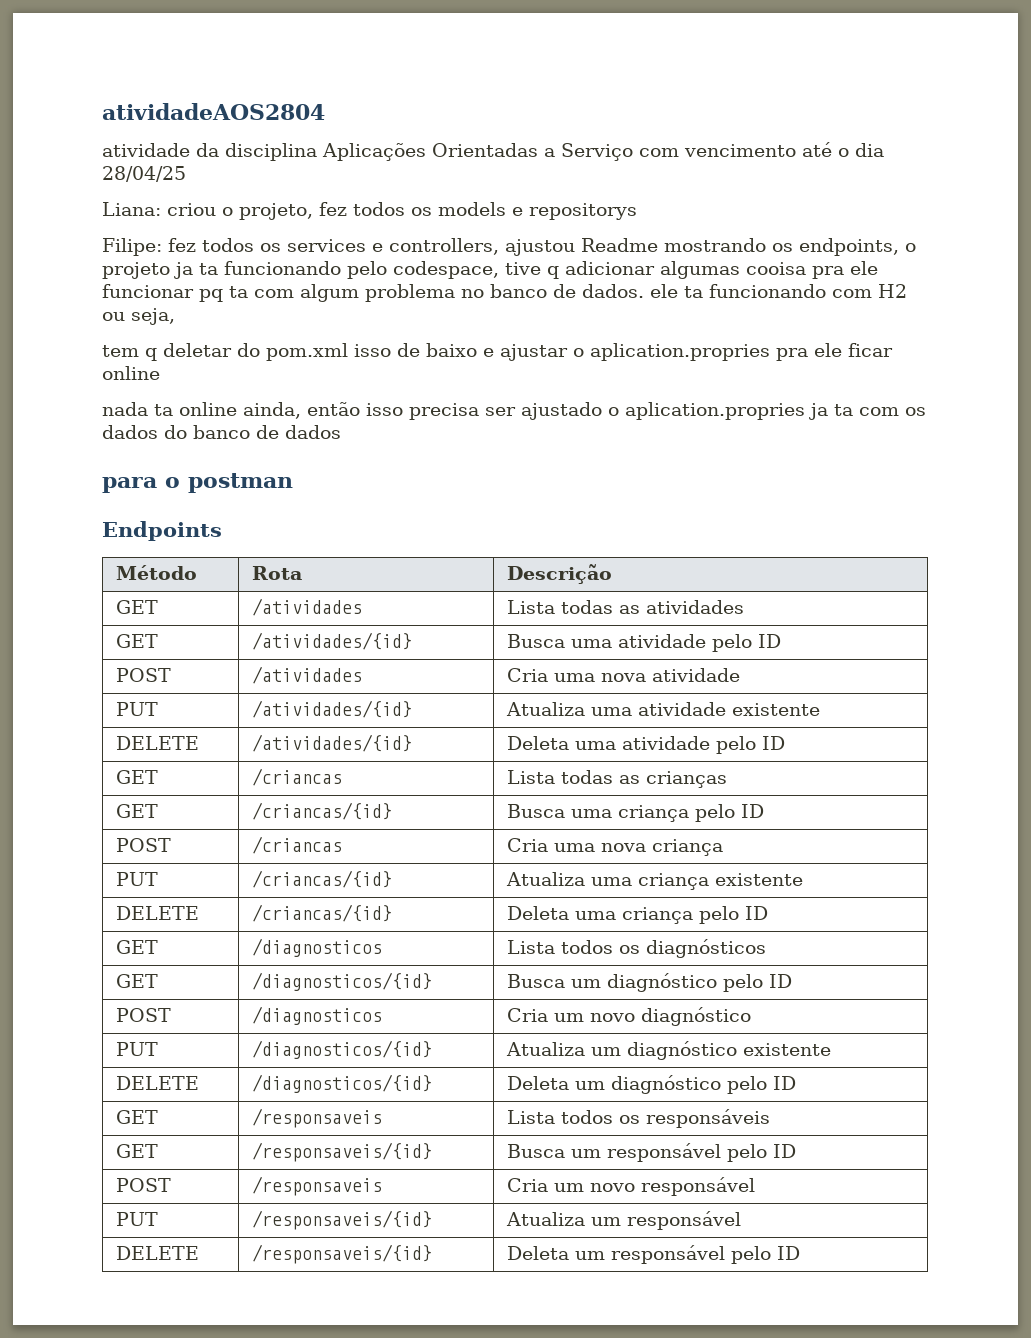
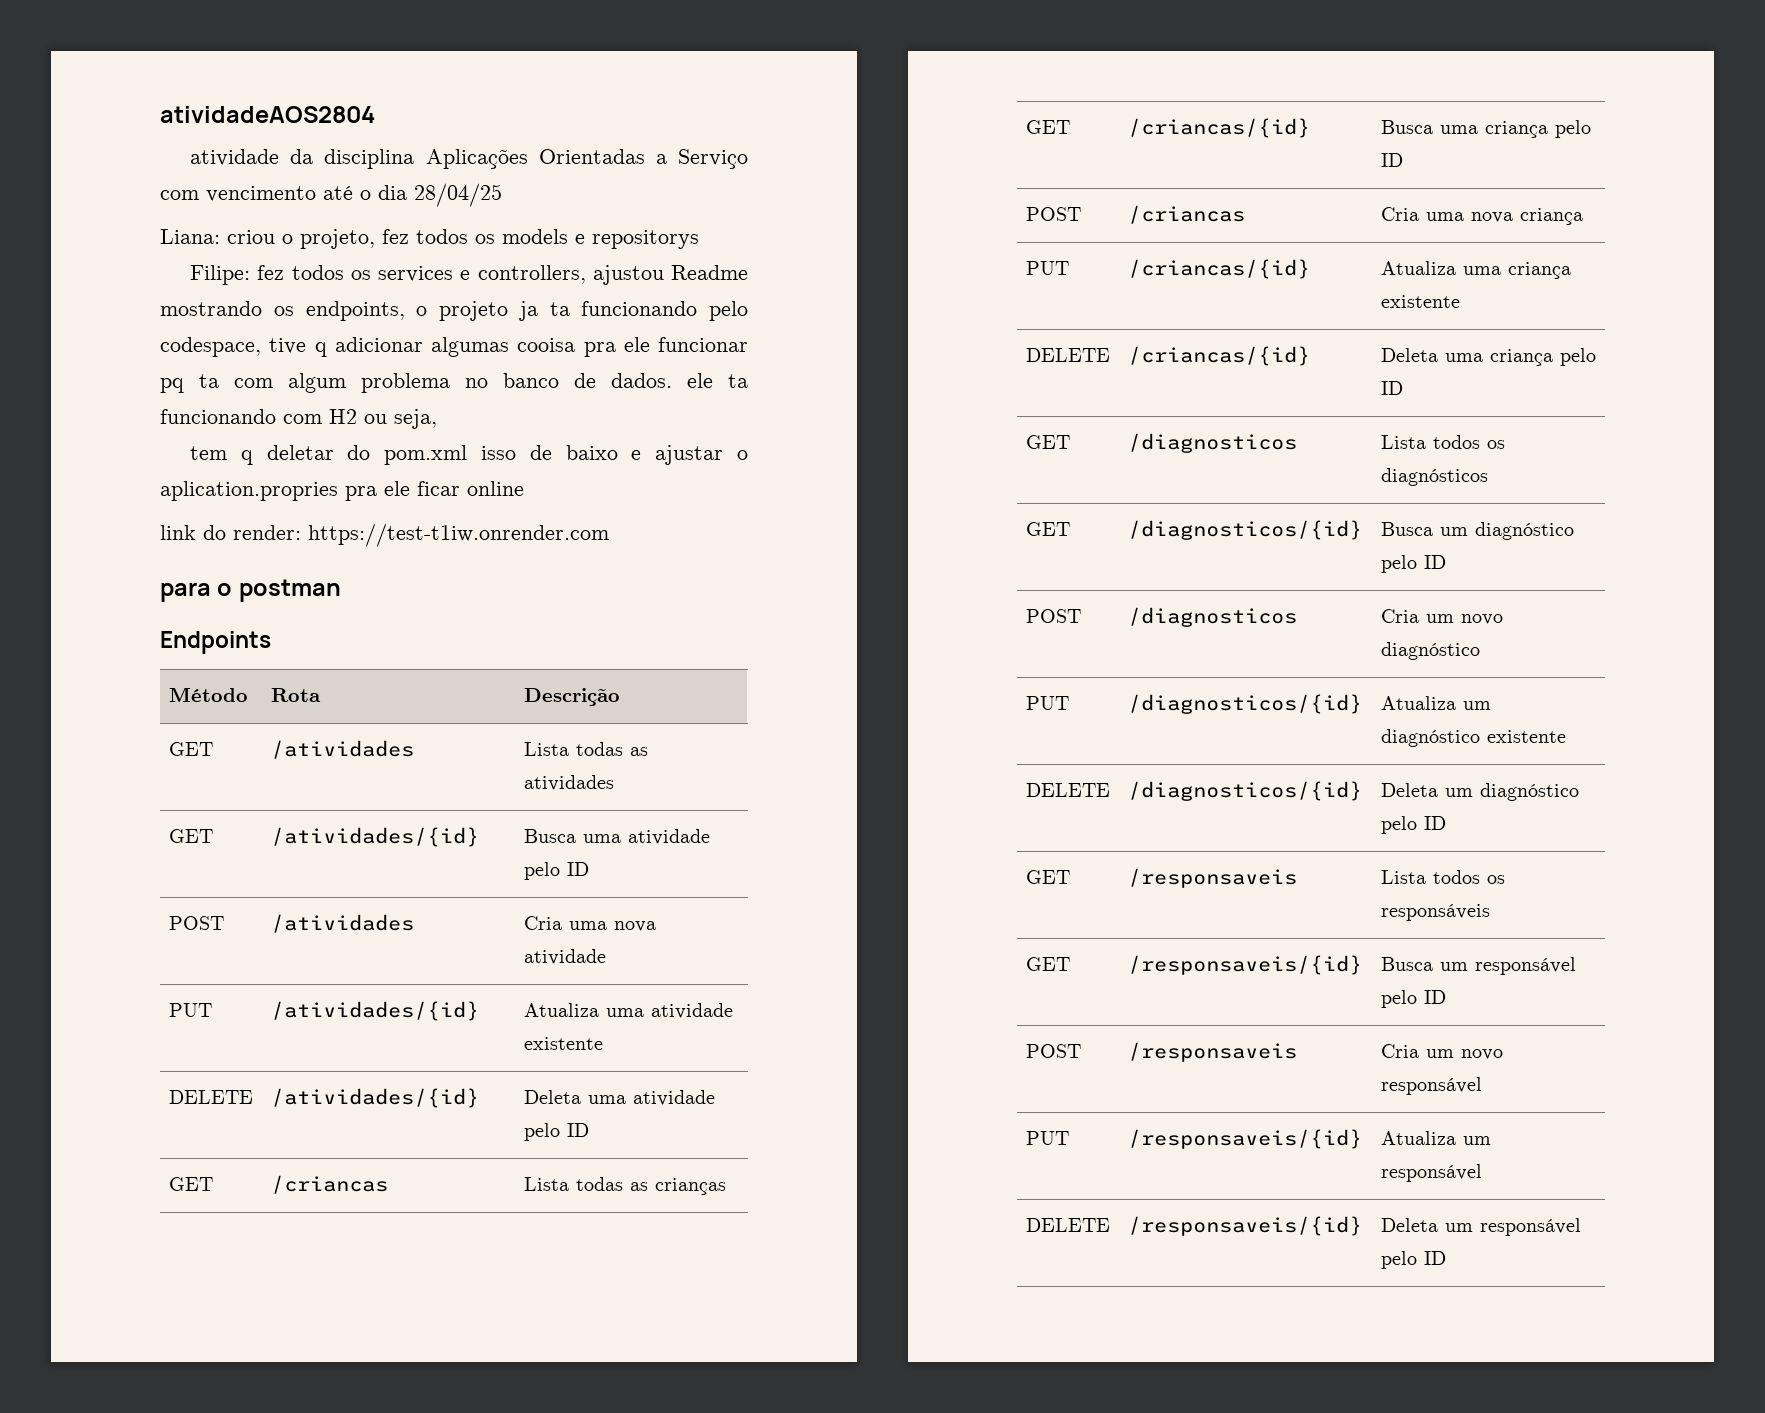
[102,402,926,420] [102,425,341,439] nada ta online ainda, então isso precisa ser ajustado o aplication.propries ja ta com os dados do banco de dados -> [160,523,609,547] link do render: https://test-t1iw.onrender.com

